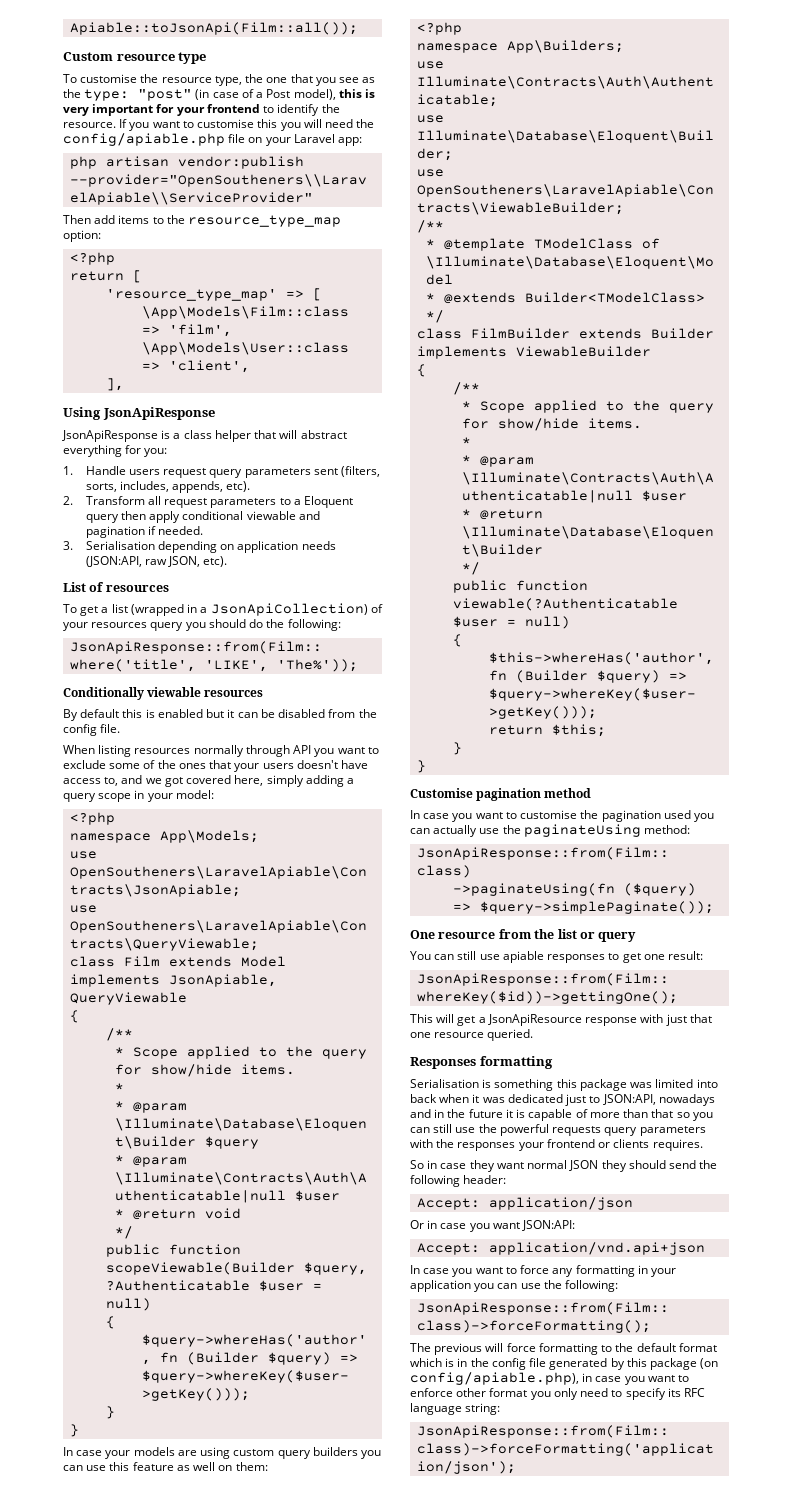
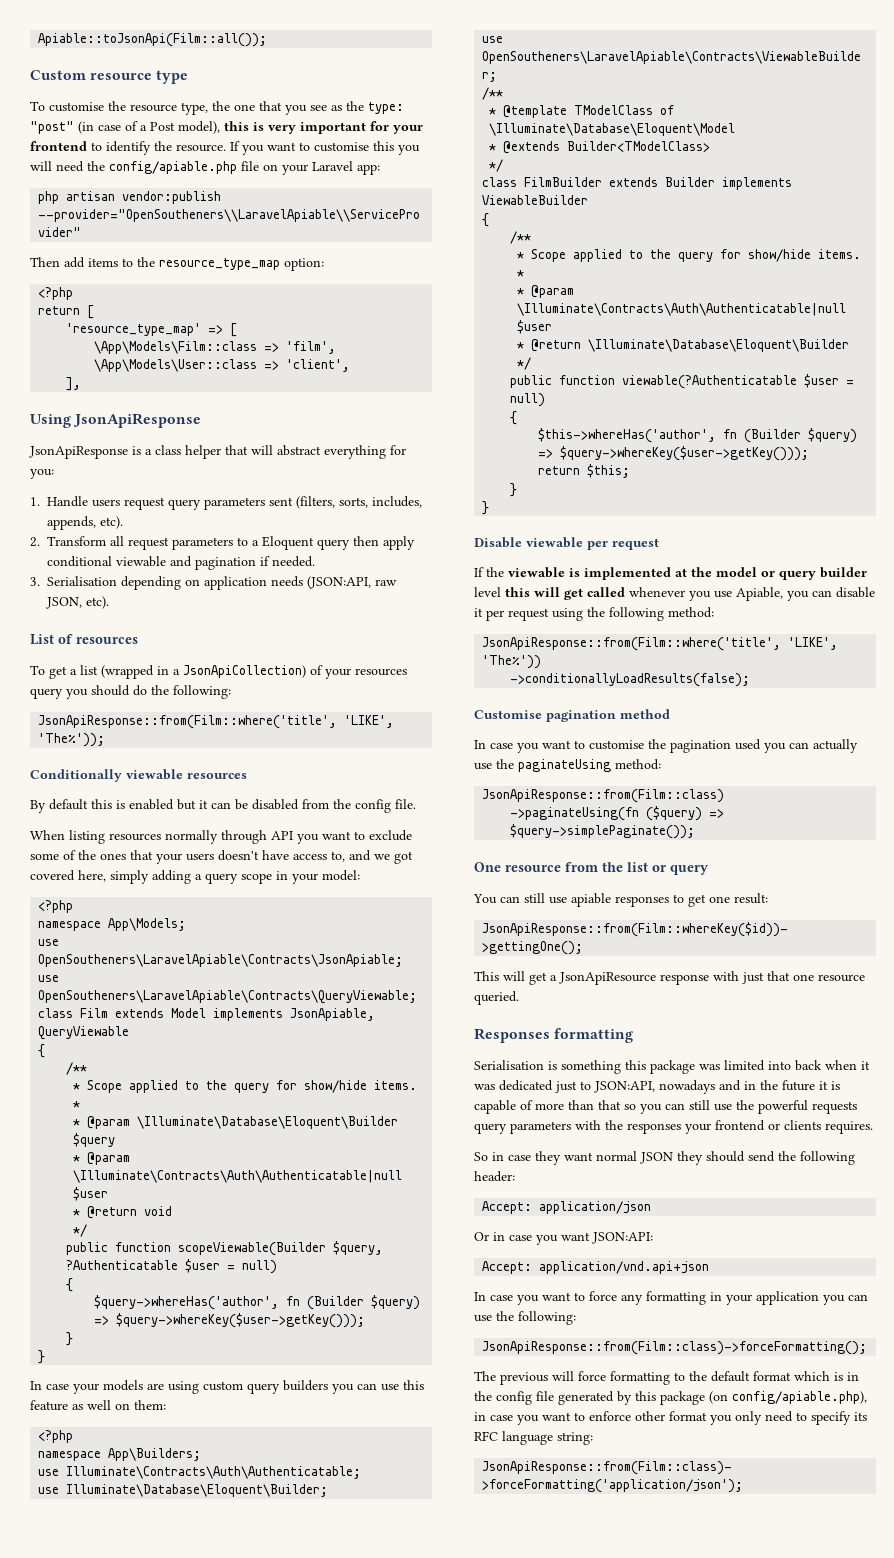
(427, 766) none -> [474,537,659,550] [474,567,867,580] [474,587,875,601] [474,607,714,621] [482,637,839,651] [482,655,542,669] [510,673,751,687] // Disable viewable per request // If the viewable is implemented at the model or query builder level this will get called whenever you use Apiable, you can disable it per request using the following method: // JsonApiResponse::from(Film::where('title', 'LIKE', 'The%')) // ->conditionallyLoadResults(false);

